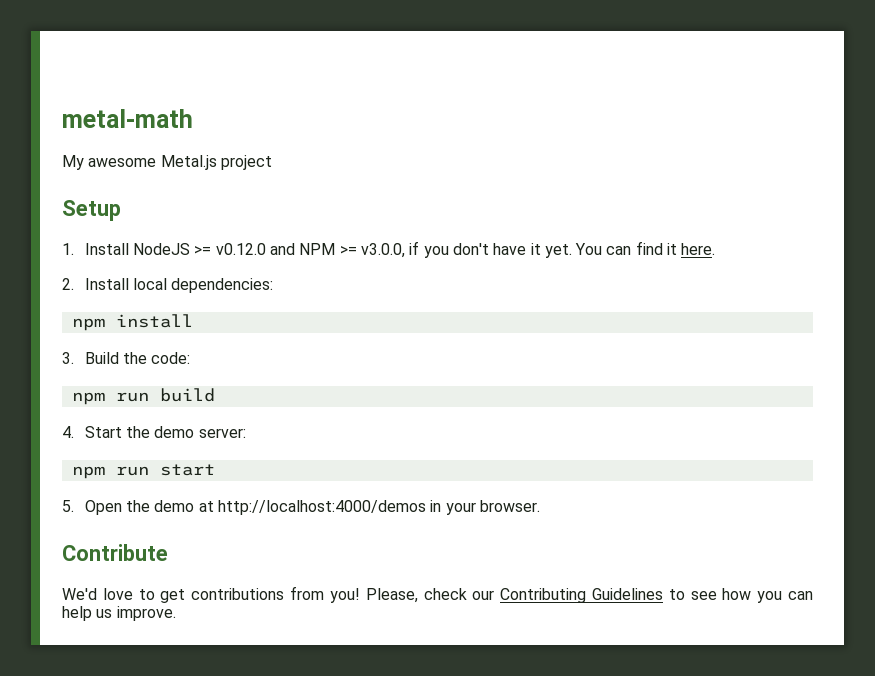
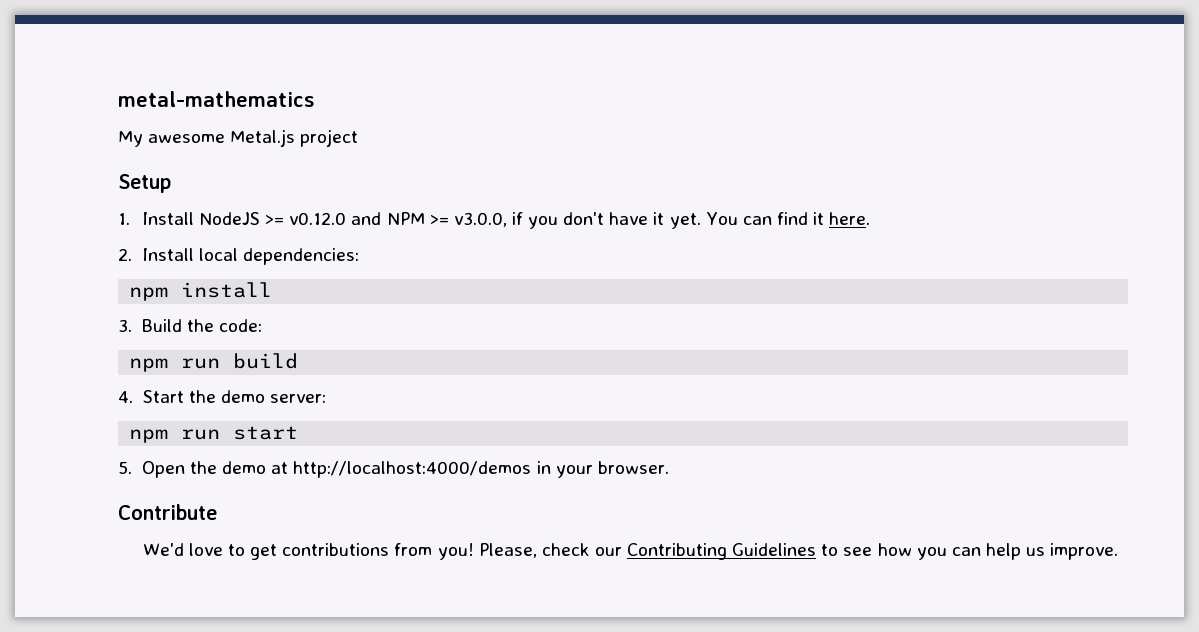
[62,109,193,128] metal-math -> [118,91,315,107] metal-mathematics

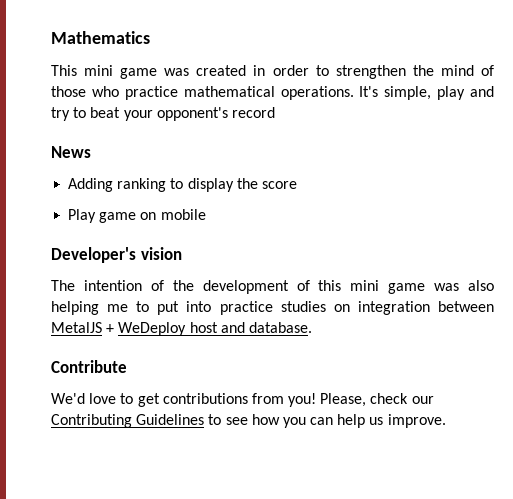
[118,91,315,107] [118,129,359,147] [118,174,171,193] [118,212,871,229] [118,248,360,265] [129,282,273,301] [118,319,263,332] [129,353,299,372] [118,390,326,403] [129,426,299,443] [118,461,669,478] metal-mathematics // My awesome Metal.js project // Setup // 1. Install NodeJS >= v0.12.0 and NPM >= v3.0.0, if you don't have it yet. You can find it here. // 2. Install local dependencies: // npm install // 3. Build the code: // npm run build // 4. Start the demo server: // npm run start // 5. Open the demo at http://localhost:4000/demos in your browser. -> [51,31,150,44] [51,65,494,79] [51,86,494,100] [51,107,275,121] [51,146,91,158] [68,178,297,192] [68,209,206,223] [51,247,182,263] [51,280,494,294] [51,301,494,315] [51,322,312,336] Mathematics // This mini game was created in order to strengthen the mind of those who practice mathematical operations. It's simple, play and try to beat your opponent's record // News // Adding ranking to display the score // Play game on mobile // Developer's vision // The intention of the development of this mini game was also helping me to put into practice studies on integration between MetalJS + WeDeploy host and database.

